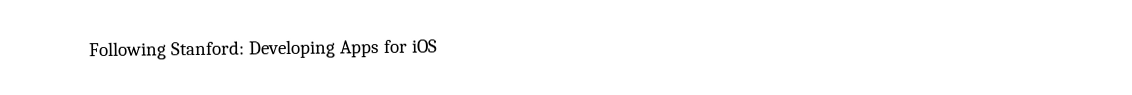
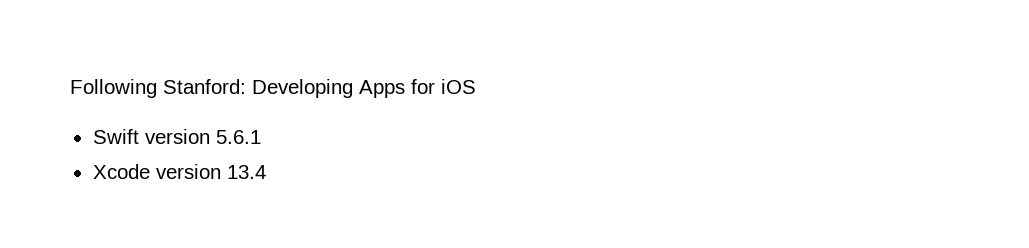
(438, 46) none -> [92,129,261,144] [92,164,266,179] // Swift version 5.6.1 // Xcode version 13.4

